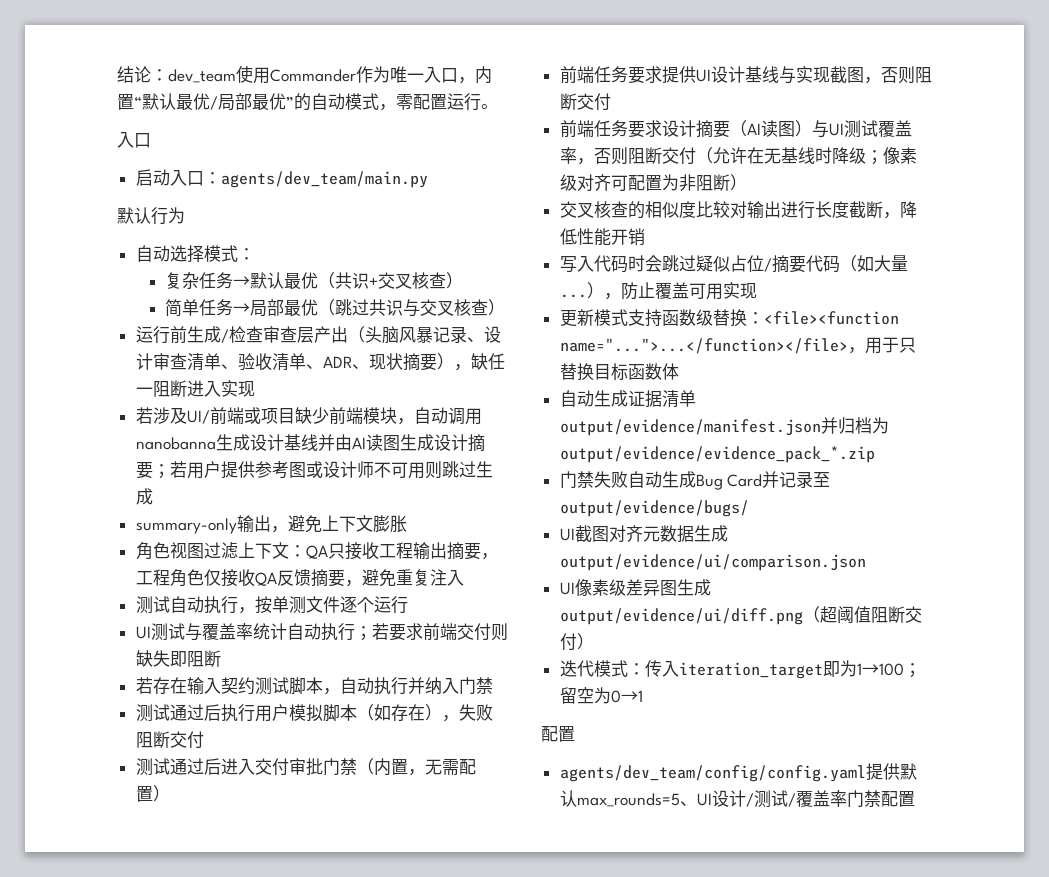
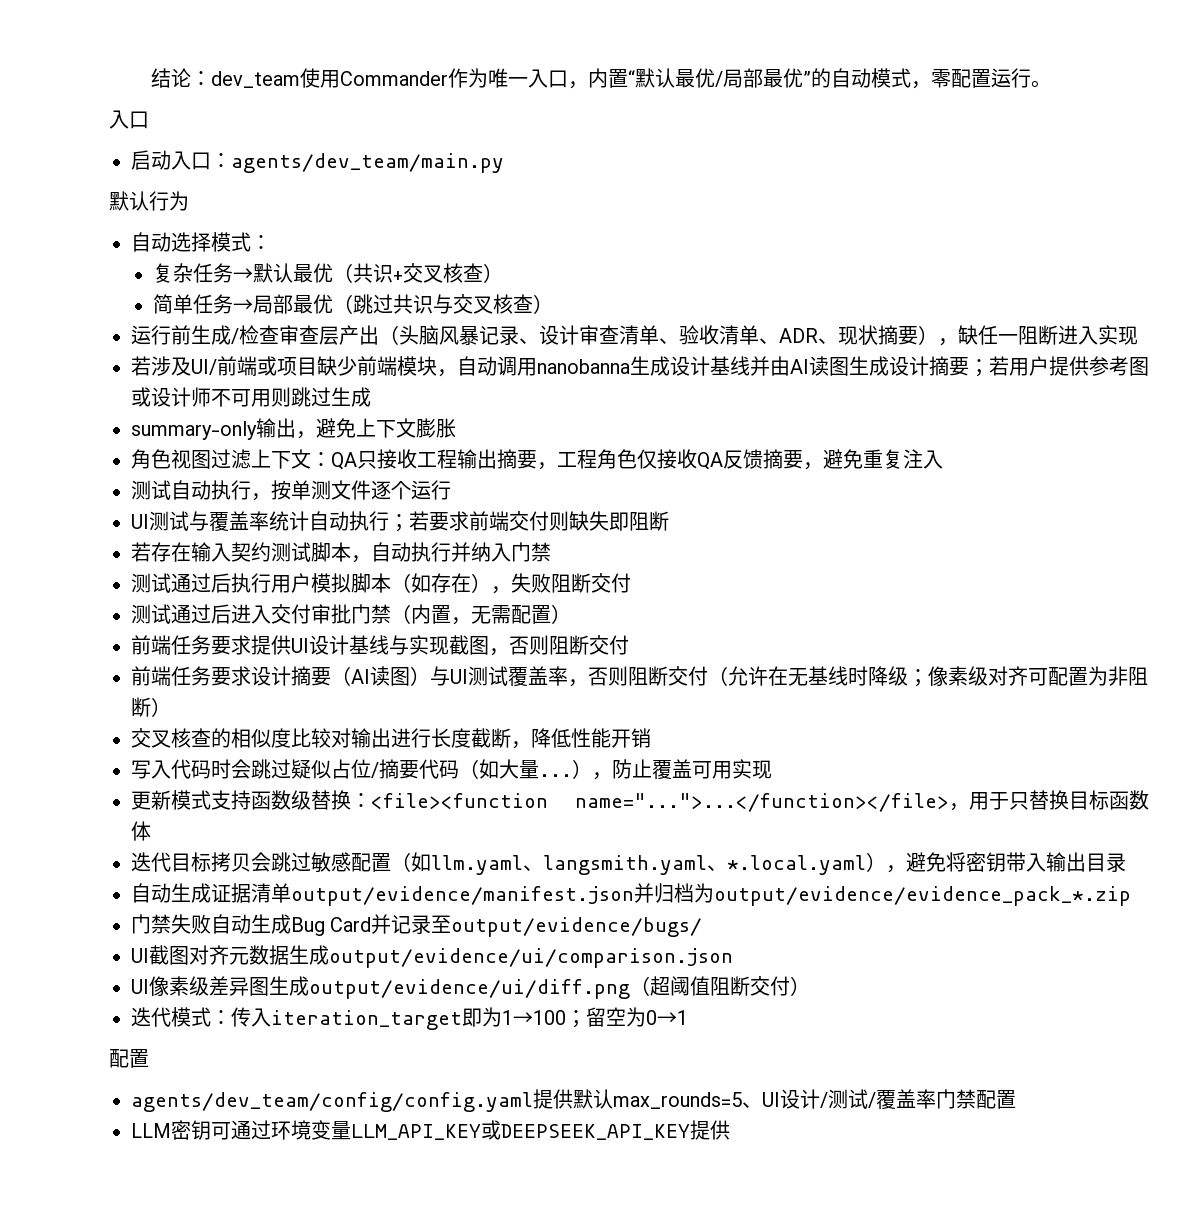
(679, 371) none -> [131,852,1126,875] // 迭代目标拷贝会跳过敏感配置（如llm.yaml、langsmith.yaml、*.local.yaml），避免将密钥带入输出目录
(915, 799) none -> [131,1120,730,1140] // LLM密钥可通过环境变量LLM_API_KEY或DEEPSEEK_API_KEY提供

